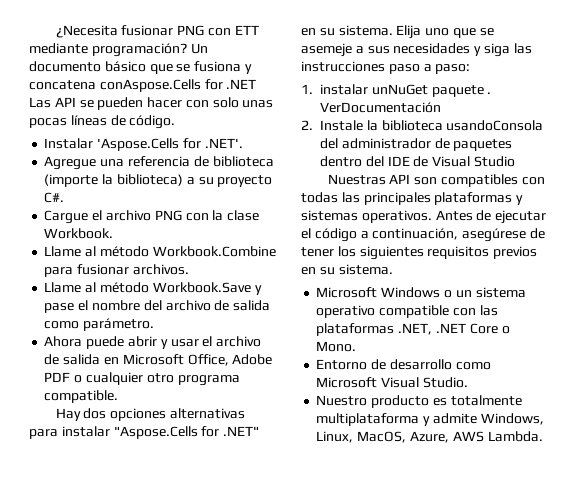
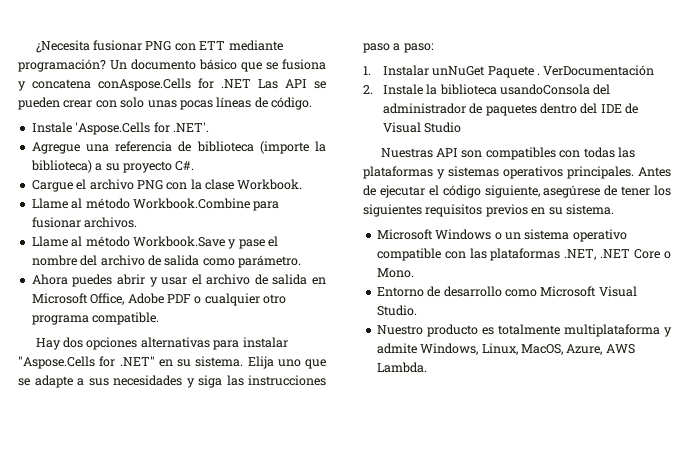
[147,97,183,108] hacer -> [63,100,93,108] crear
[44,138,94,149] Instalar -> [31,122,72,133] Instale
[86,336,125,349] puede -> [72,274,113,287] puedes
[301,43,352,57] asemeje -> [34,375,73,388] adapte
[320,84,484,97] instalar unNuGet paquete -> [382,65,534,78] Instalar unNuGet Paquete
[363,192,431,205] principales -> (635, 152) none
[361,210,432,223] operativos. -> [503,166,634,179] operativos principales.
[360,228,459,240] a continuación, -> [484,185,540,198] siguiente,

